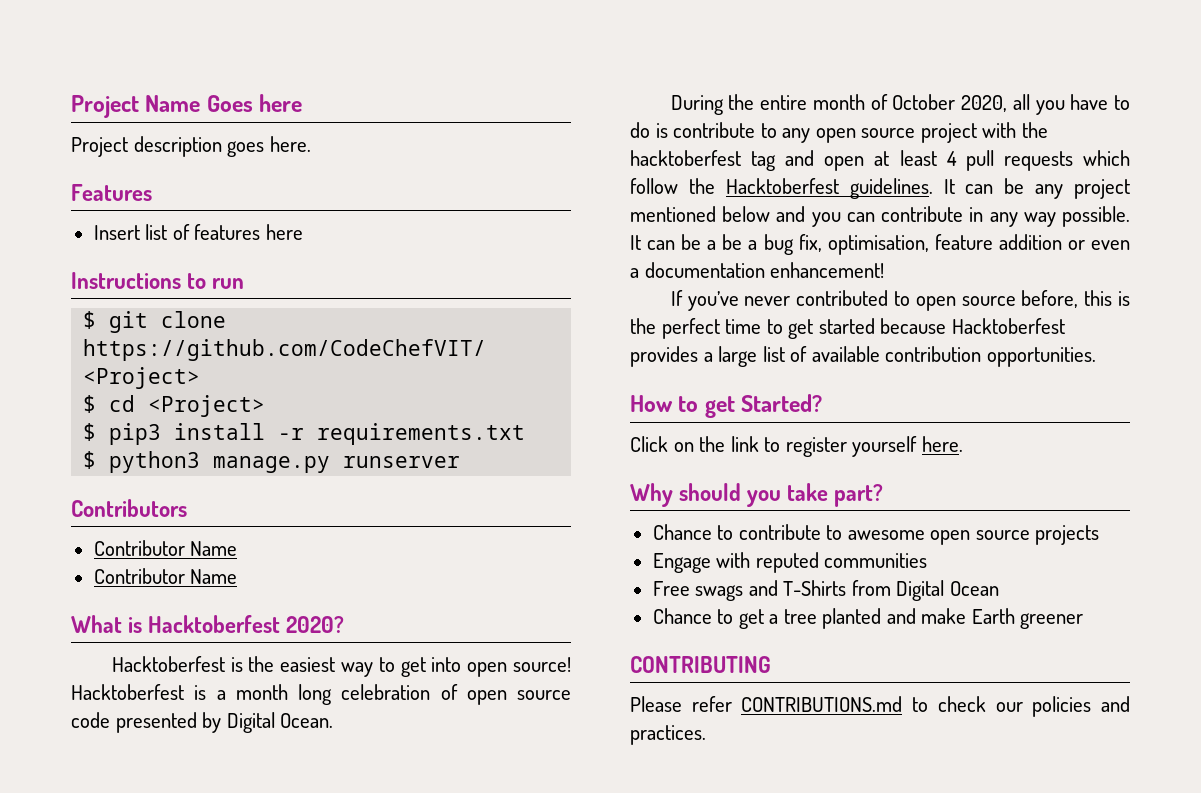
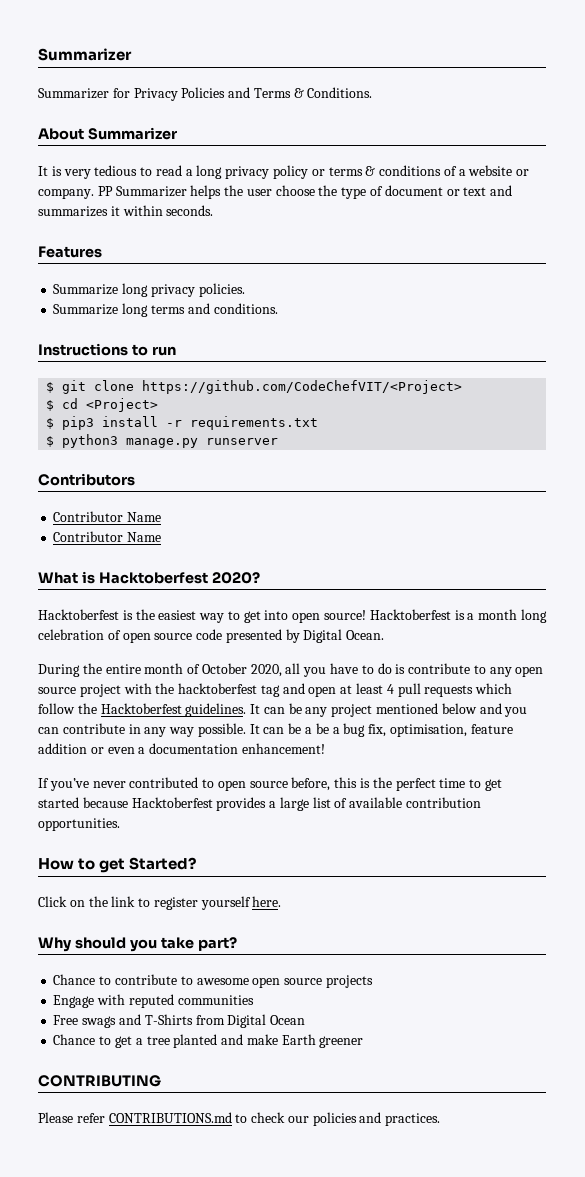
[71,94,303,118] [71,136,311,157] [71,184,152,201] [93,224,303,240] Project Name Goes here // Project description goes here. // Features // Insert list of features here -> [38,48,132,61] [38,87,373,101] [38,127,177,140] [38,165,530,179] [38,185,513,199] [38,205,214,217] [38,246,102,258] [53,283,245,297] [53,303,278,317] Summarizer // Summarizer for Privacy Policies and Terms & Conditions. // About Summarizer // It is very tedious to read a long privacy policy or terms & conditions of a website or company. PP Summarizer helps the user choose the type of document or text and summarizes it within seconds. // Features // Summarize long privacy policies. // Summarize long terms and conditions.

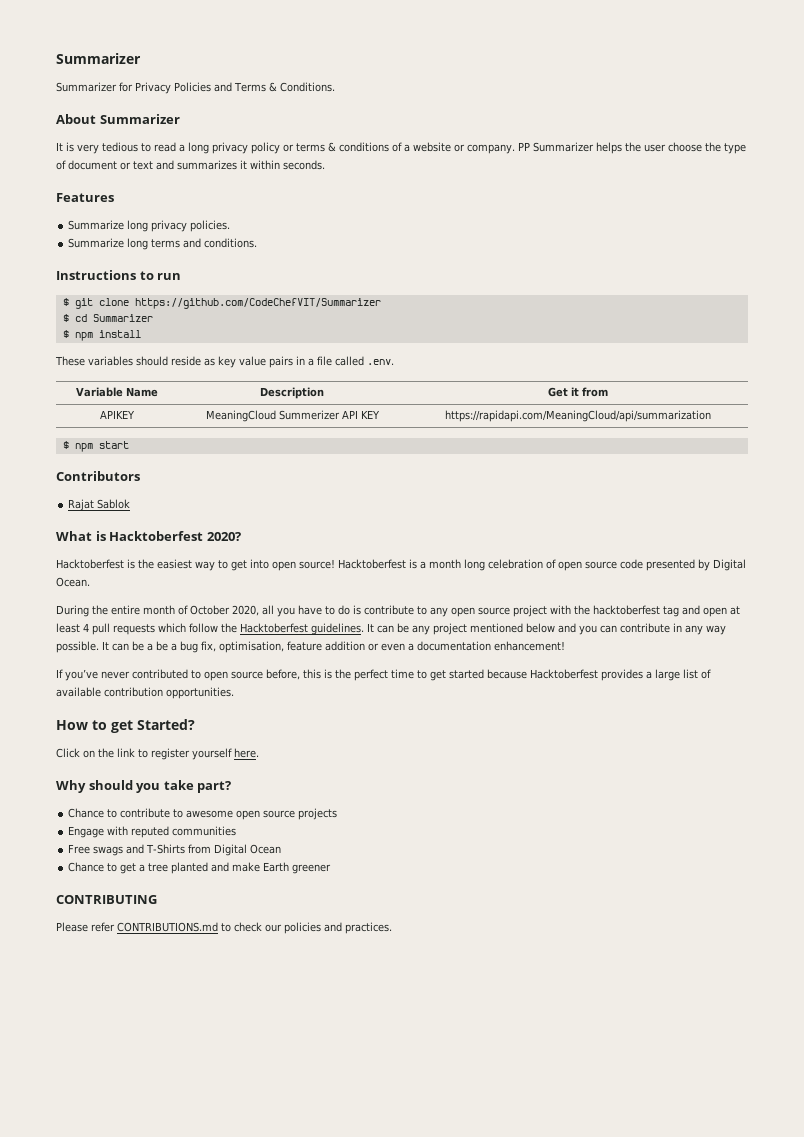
[142,380,463,394] https://github.com/CodeChefVIT/<Project> -> [134,298,381,309] https://github.com/CodeChefVIT/Summarizer
[86,398,159,412] [46,416,95,430] <Project> // $ pip3 -> [92,314,153,322] [62,330,93,341] Summarizer // $ npm
[166,416,319,430] [46,434,279,448] [38,473,135,486] [53,511,162,522] [53,531,162,542] -r requirements.txt // $ python3 manage.py runserver // Contributors // Contributor Name // Contributor Name -> [55,356,394,368] [75,387,158,397] [260,387,324,399] [547,387,608,397] [99,410,135,419] [205,410,380,422] [444,410,711,422] [62,441,129,452] [56,471,140,481] [68,499,131,511] // These variables should reside as key value pairs in a file called .env. // Variable Name | Description | Get it from // APIKEY | MeaningCloud Summerizer API KEY | https://rapidapi.com/MeaningCloud/api/summarization // $ npm start // Contributors // Rajat Sablok

